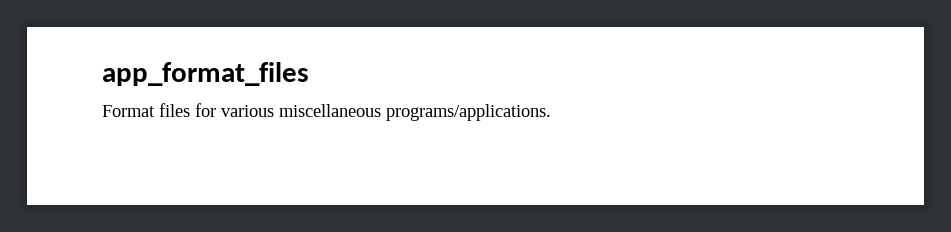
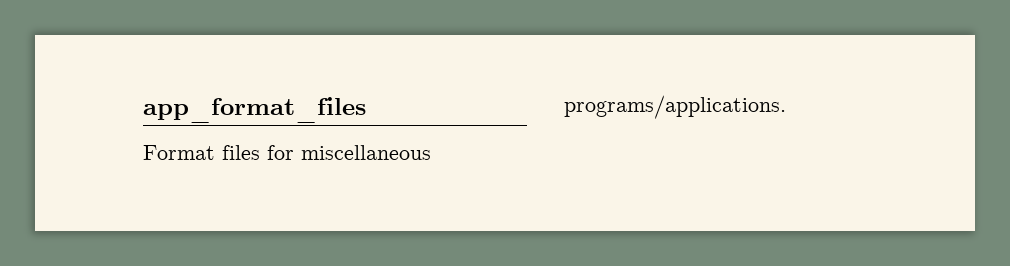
[221,105,274,117] various -> (294, 152) none

